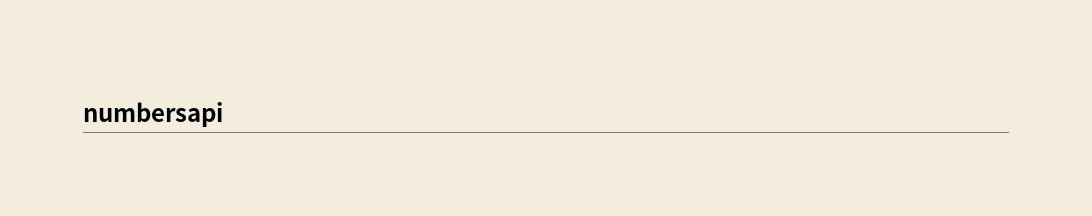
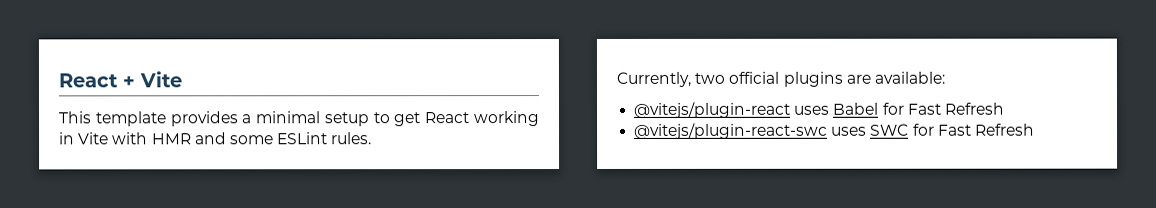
[83,102,223,127] numbersapi -> [58,71,182,88] [59,111,540,127] [59,132,373,145] [616,71,945,87] [633,101,1005,118] [634,122,1035,139] React + Vite // This template provides a minimal setup to get React working in Vite with HMR and some ESLint rules. // Currently, two official plugins are available: // @vitejs/plugin-react uses Babel for Fast Refresh // @vitejs/plugin-react-swc uses SWC for Fast Refresh

